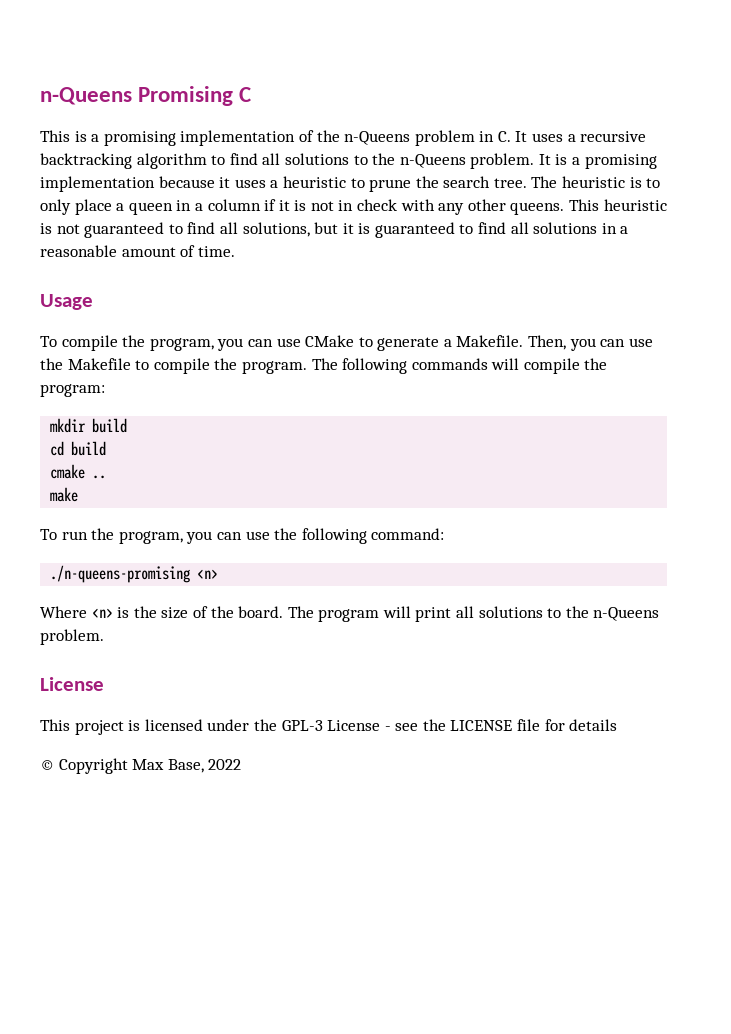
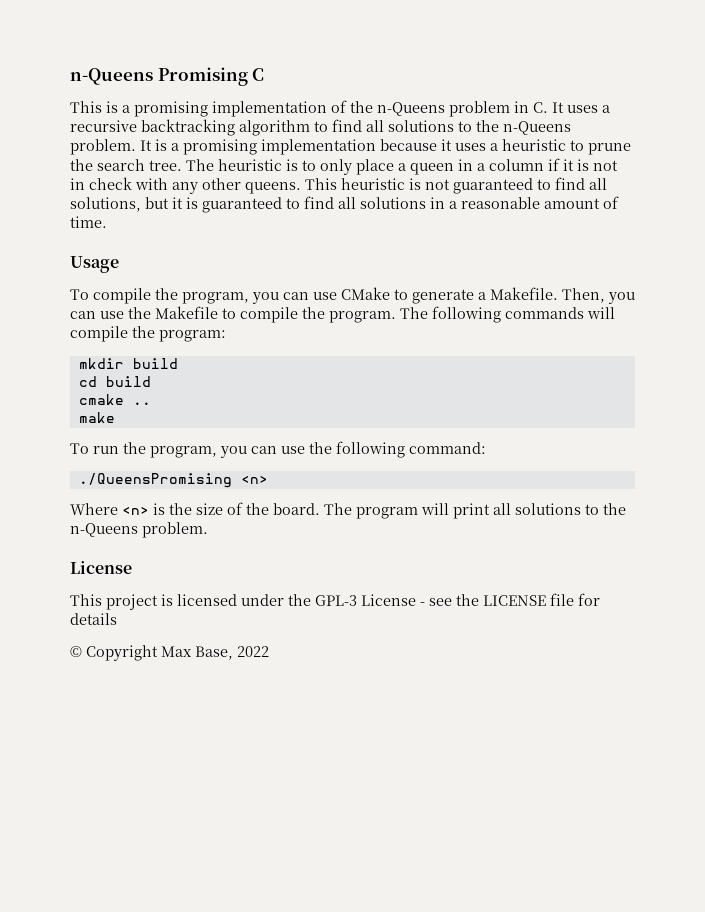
[50,565,191,583] ./n-queens-promising -> [78,473,232,488] ./QueensPromising

